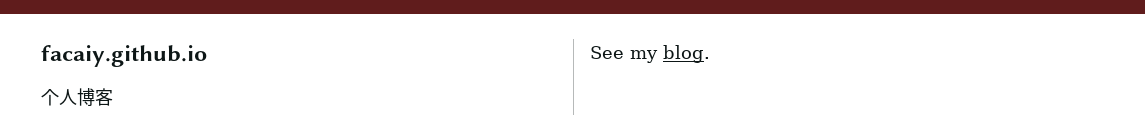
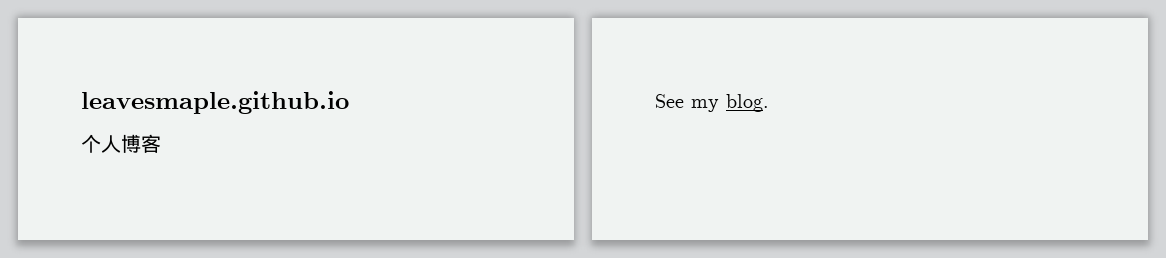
[41,45,207,67] facaiy.github.io -> [81,91,349,114] leavesmaple.github.io

